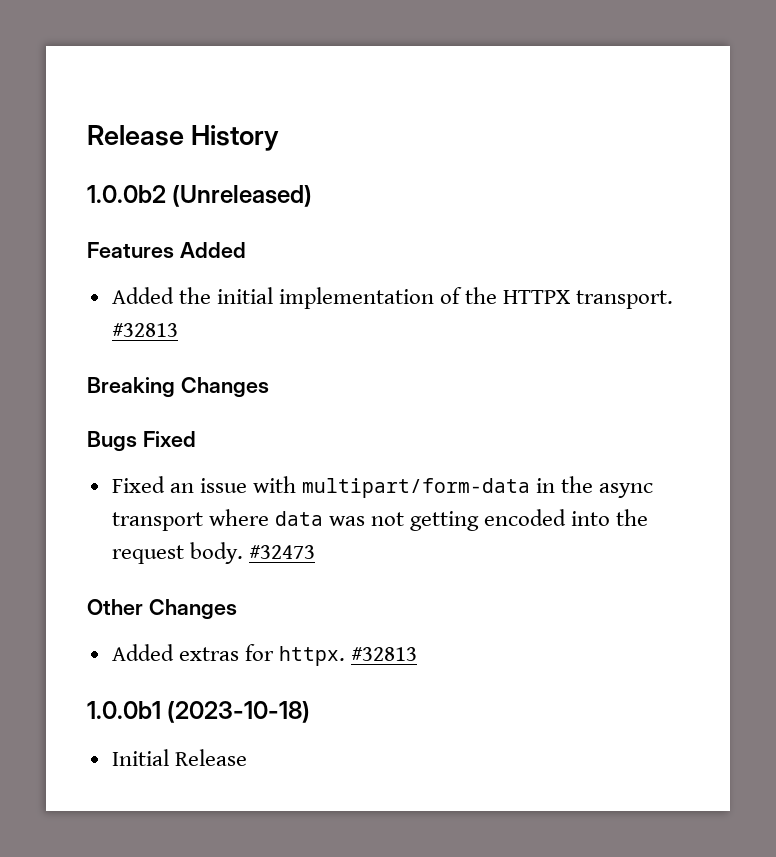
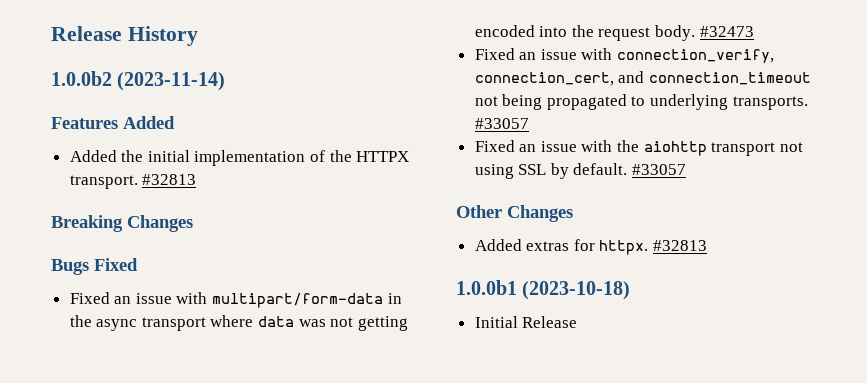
[172,185,313,207] (Unreleased) -> [117,72,226,91] (2023-11-14)
(315, 552) none -> [474,48,775,63] [474,71,811,86] [474,94,808,110] [474,118,529,129] [474,140,803,156] [474,163,687,179] // Fixed an issue with connection_verify, connection_cert, and connection_timeout not being propagated to underlying transports. #33057 // Fixed an issue with the aiohttp transport not using SSL by default. #33057

